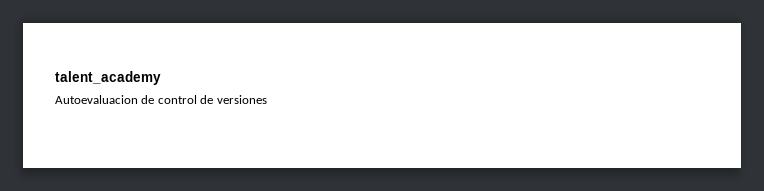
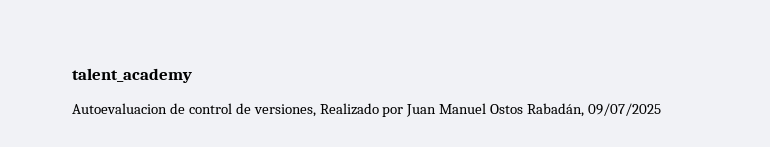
[216,95,267,104] versiones -> [253,103,662,117] versiones, Realizado por Juan Manuel Ostos Rabadán, 09/07/2025

